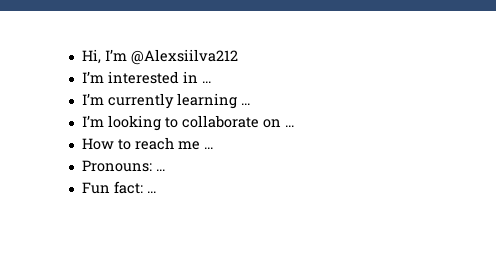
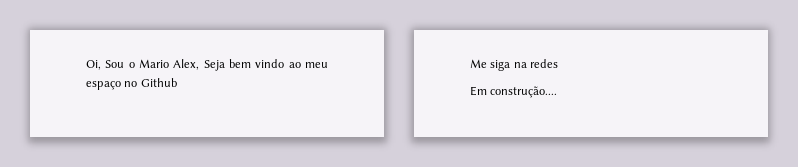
[81,49,238,65] [81,71,211,84] [81,93,250,109] [81,115,294,131] [81,137,213,150] [81,160,165,172] [81,181,156,194] Hi, I’m @Alexsiilva212 // I’m interested in ... // I’m currently learning ... // I’m looking to collaborate on ... // How to reach me ... // Pronouns: ... // Fun fact: ... -> [86,59,328,71] [86,78,177,90] [470,59,559,71] [470,86,558,98] Oi, Sou o Mario Alex, Seja bem vindo ao meu espaço no Github // Me siga na redes // Em construção....

